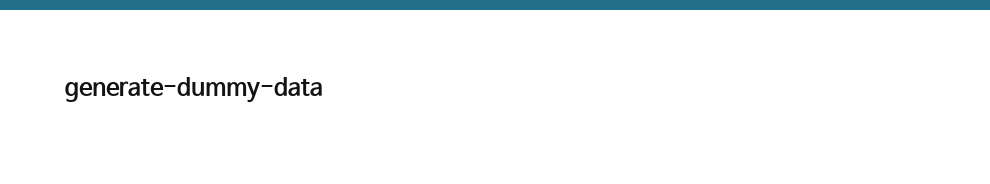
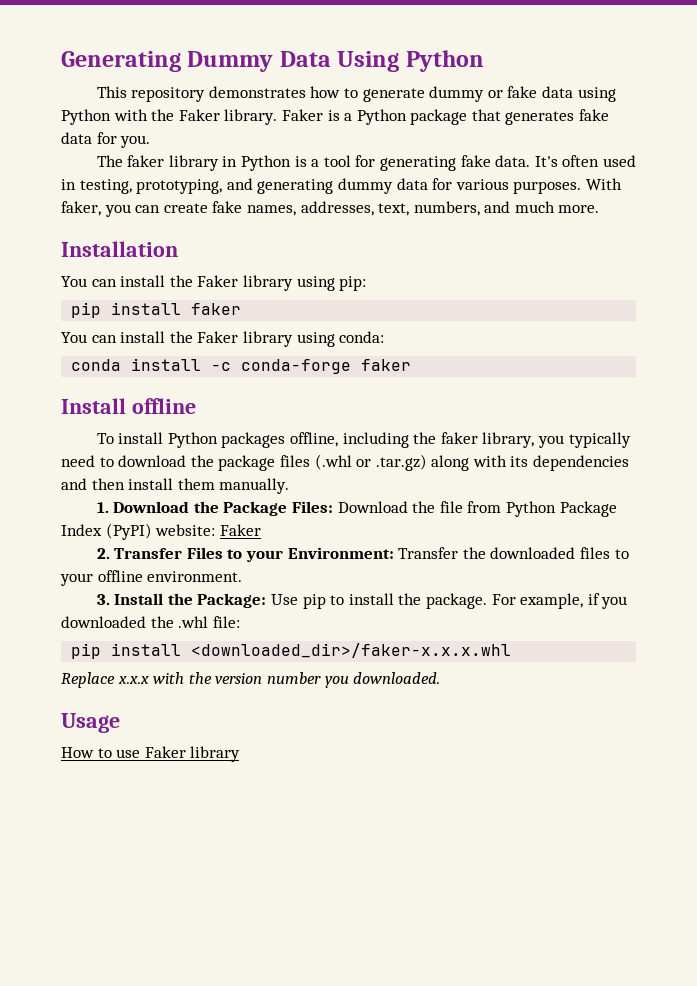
[65,77,323,103] generate-dummy-data -> [61,50,484,72] [96,86,616,102] [61,109,610,125] [61,132,151,148] [96,155,636,171] [61,178,622,194] [61,201,600,217] [61,241,178,257] [61,275,367,291] [71,302,242,318] [61,331,385,347] [71,358,412,374] [61,398,196,414] [96,432,631,448] [61,454,630,471] [61,478,290,494] [96,501,617,517] [61,523,261,540] [96,547,629,562] [60,570,243,586] [96,593,628,609] [61,616,240,628] [71,643,512,659] [61,672,441,688] [61,713,120,733] [61,746,241,762] Generating Dummy Data Using Python // This repository demonstrates how to generate dummy or fake data using Python with the Faker library. Faker is a Python package that generates fake data for you. // The faker library in Python is a tool for generating fake data. It's often used in testing, prototyping, and generating dummy data for various purposes. With faker, you can create fake names, addresses, text, numbers, and much more. // Installation // You can install the Faker library using pip: // pip install faker // You can install the Faker library using conda: // conda install -c conda-forge faker // Install offline // To install Python packages offline, including the faker library, you typically need to download the package files (.whl or .tar.gz) along with its dependencies and then install them manually. // 1. Download the Package Files: Download the file from Python Package Index (PyPI) website: Faker // 2. Transfer Files to your Environment: Transfer the downloaded files to your offline environment. // 3. Install the Package: Use pip to install the package. For example, if you downloaded the .whl file: // pip install <downloaded_dir>/faker-x.x.x.whl // Replace x.x.x with the version number you downloaded. // Usage // How to use Faker library

